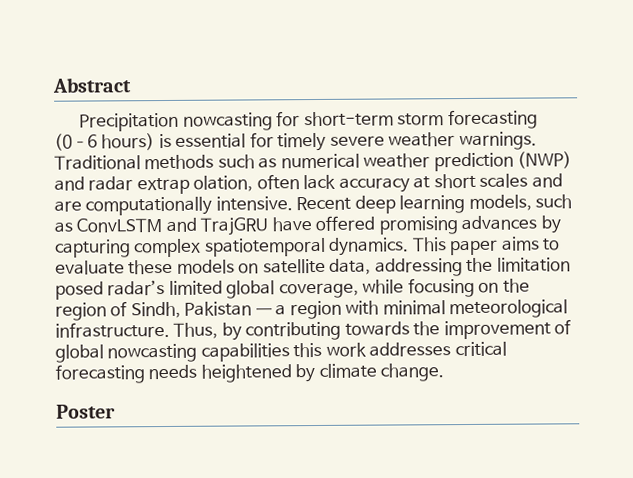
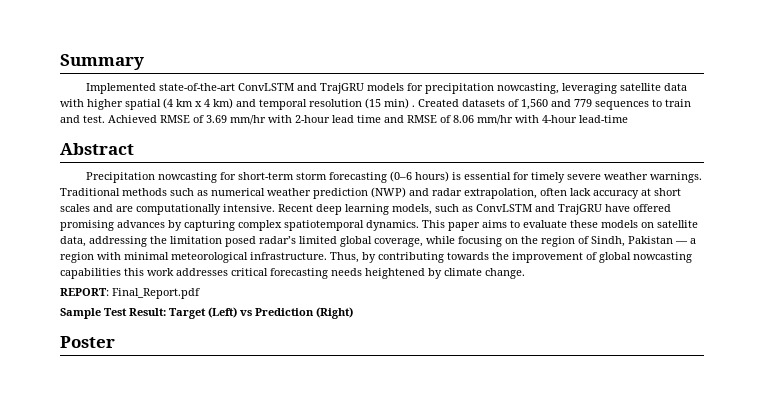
(52, 85) none -> [60,54,144,70] [86,83,688,94] [60,98,691,110] [60,115,628,125] Summary // Implemented state-of-the-art ConvLSTM and TrajGRU models for precipitation nowcasting, leveraging satellite data with higher spatial (4 km x 4 km) and temporal resolution (15 min) . Created datasets of 1,560 and 779 sequences to train and test. Achieved RMSE of 3.69 mm/hr with 2-hour lead time and RMSE of 8.06 mm/hr with 4-hour lead-time //
[136,175,254,195] extrap olation, -> [464,188,537,199] extrapolation,
(445, 372) none -> [60,288,200,299] [60,307,353,319] // REPORT: Final_Report.pdf // Sample Test Result: Target (Left) vs Prediction (Right)

